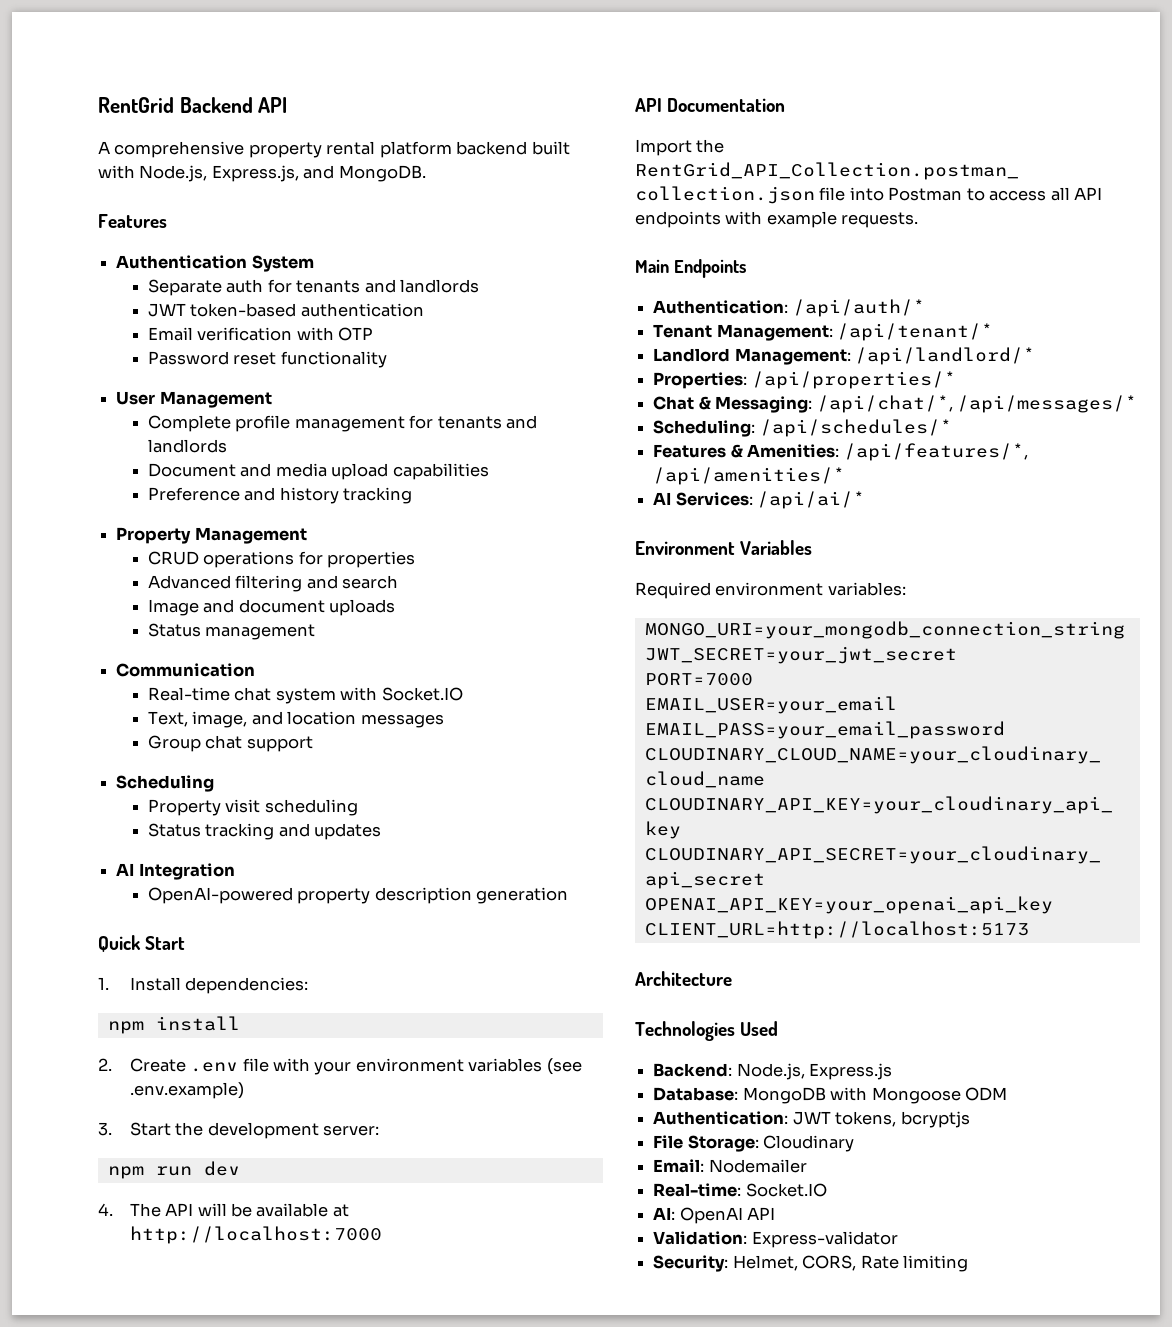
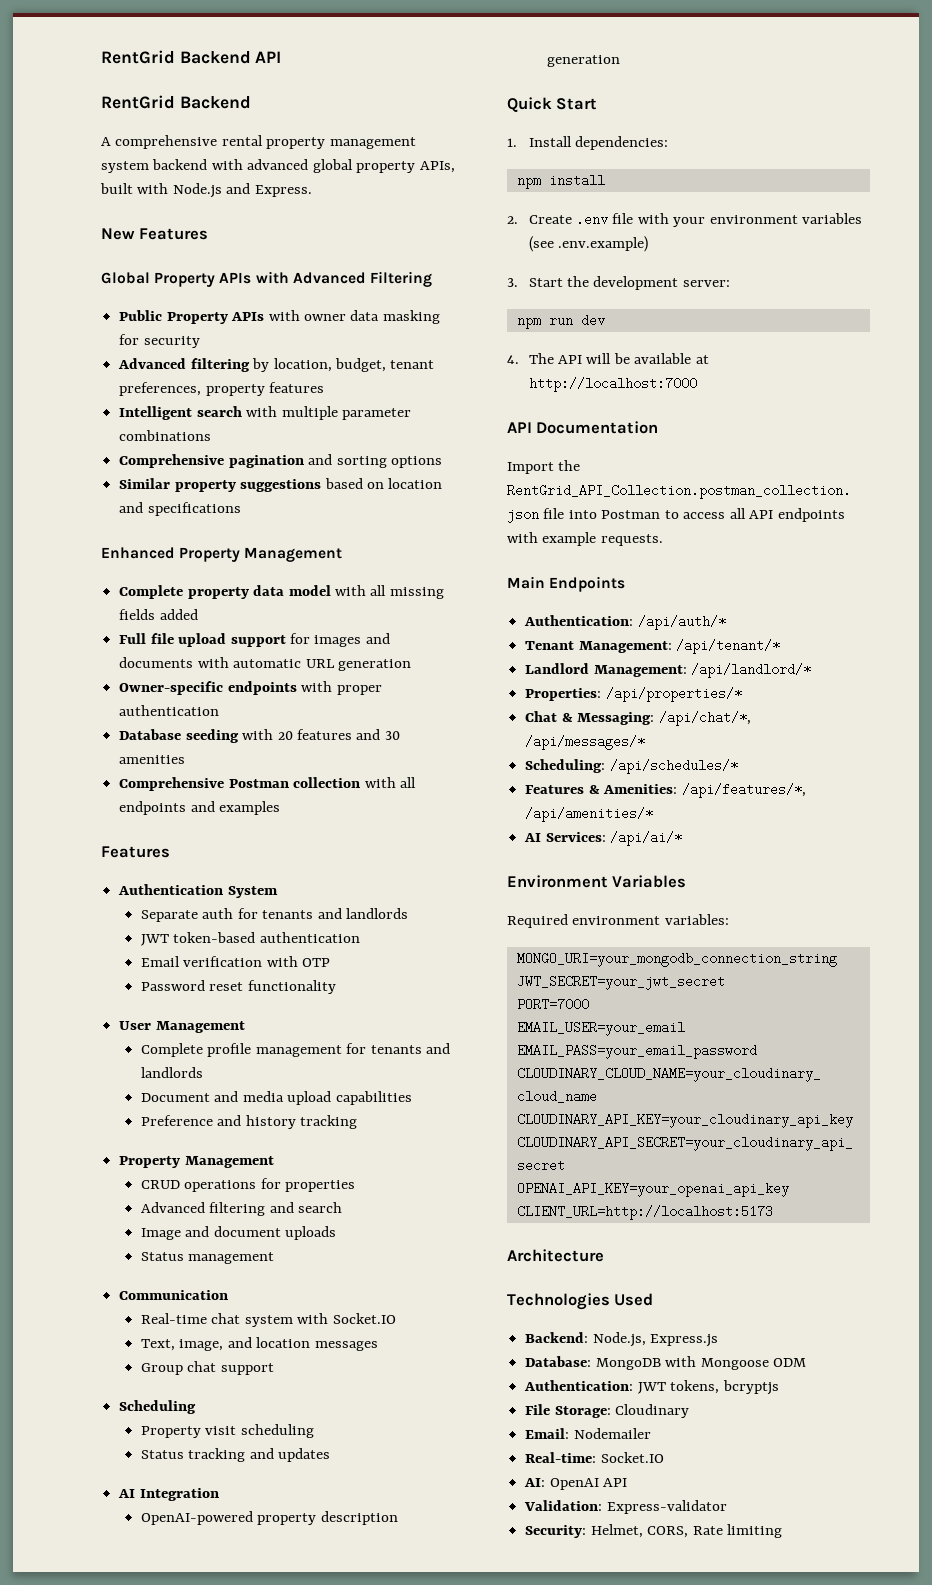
(288, 105) none -> [101,95,251,109] // RentGrid Backend
[248,141,570,158] [98,165,426,182] property rental platform backend built with Node.js, Express.js, and MongoDB. -> [221,135,416,149] [101,159,455,173] [100,183,312,198] [101,228,209,240] [101,271,432,287] [119,310,440,324] [119,334,200,348] [118,358,435,372] [119,382,325,396] [119,406,411,420] [119,430,212,441] [119,454,442,468] [119,478,443,492] [119,502,241,516] [101,547,343,562] [119,585,444,599] [119,609,198,620] [119,633,390,647] [119,657,411,671] [119,681,382,695] [119,705,220,716] [119,729,400,743] [119,755,186,764] [119,777,416,791] [119,801,281,815] rental property management system backend with advanced global property APIs, built with Node.js and Express. // New Features // Global Property APIs with Advanced Filtering // Public Property APIs with owner data masking for security // Advanced filtering by location, budget, tenant preferences, property features // Intelligent search with multiple parameter combinations // Comprehensive pagination and sorting options // Similar property suggestions based on location and specifications // Enhanced Property Management // Complete property data model with all missing fields added // Full file upload support for images and documents with automatic URL generation // Owner-specific endpoints with proper authentication // Database seeding with 20 features and 30 amenities // Comprehensive Postman collection with all endpoints and examples

